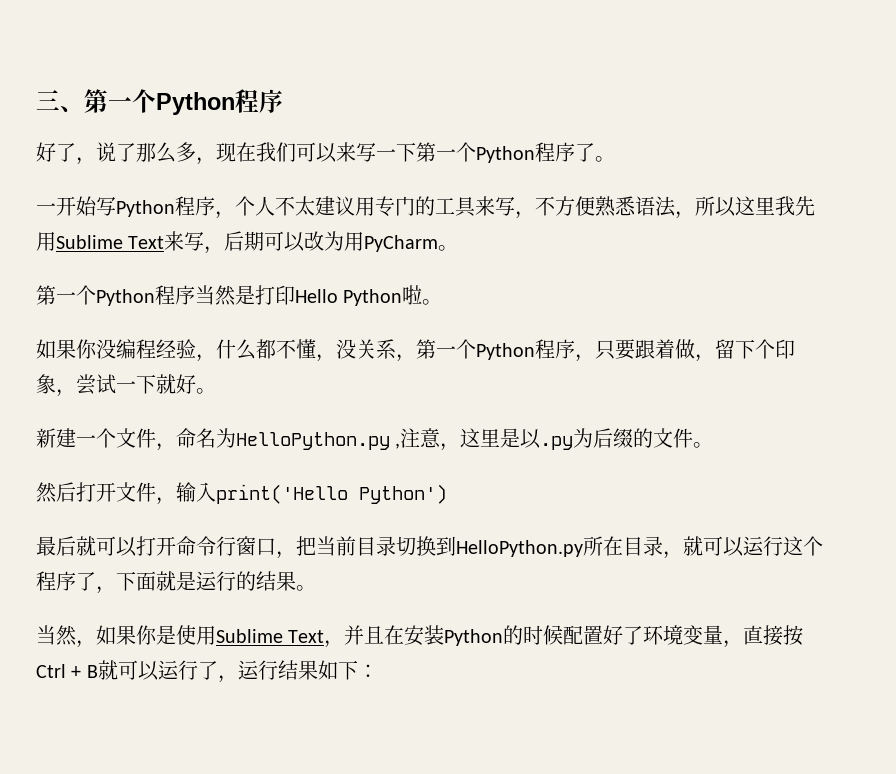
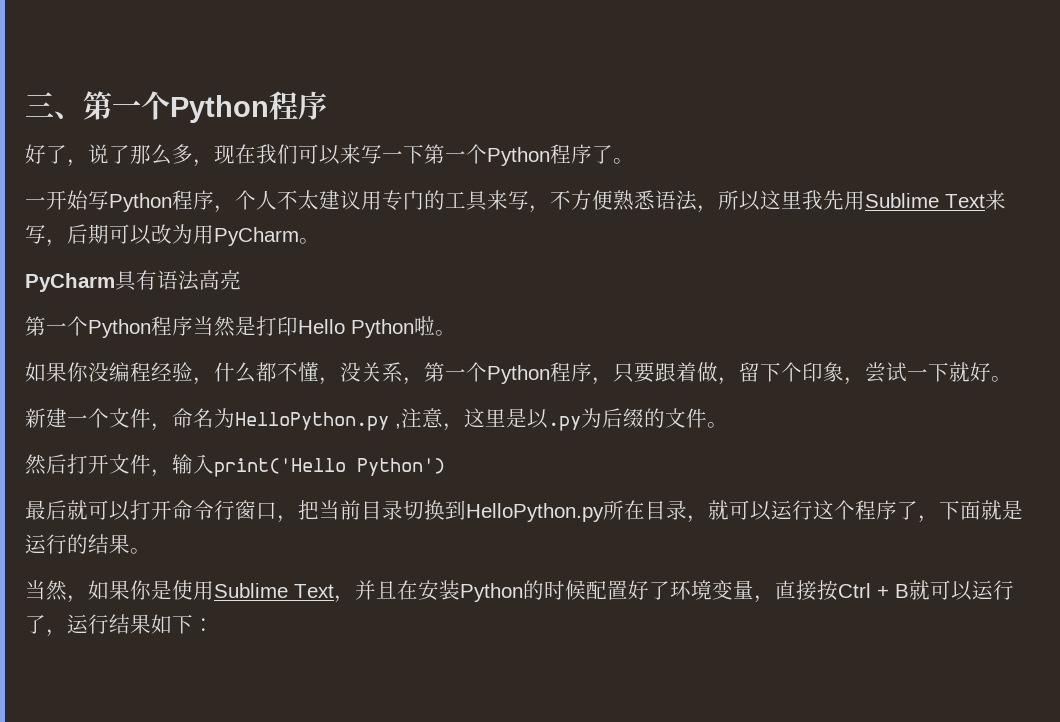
(459, 248) none -> [25,270,241,292] // PyCharm具有语法高亮

